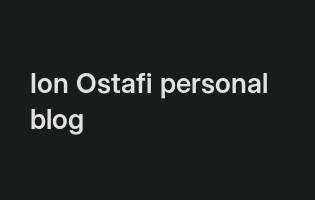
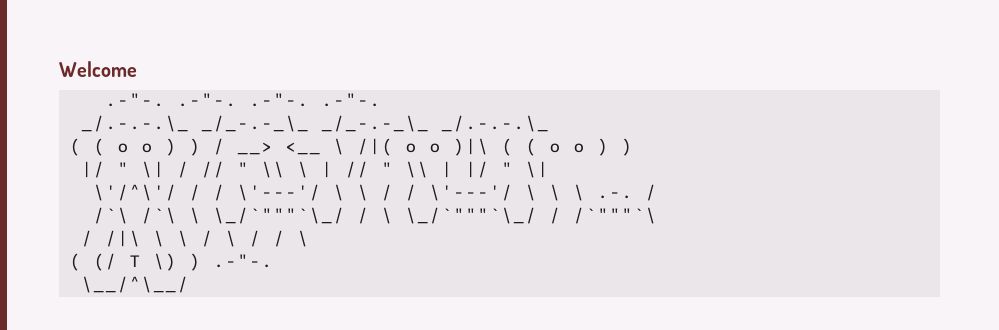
[30,73,268,99] [30,109,84,135] Ion Ostafi personal blog -> [59,61,137,77] [104,93,381,107] [80,115,549,132] [68,138,633,156] [80,161,549,178] [92,184,657,201] [92,207,657,224] [80,230,309,247] [68,253,273,271] [80,276,189,293] Welcome // .-"-. .-"-. .-"-. .-"-. // _/.-.-.\_ _/_-.-_\_ _/_-.-_\_ _/.-.-.\_ // ( ( o o ) ) / __> <__ \ /|( o o )|\ ( ( o o ) ) // |/ " \| / // " \\ \ | // " \\ | |/ " \| // \'/^\'/ / / \'---'/ \ \ / / \'---'/ \ \ \ .-. / // /`\ /`\ \ \_/`"""`\_/ / \ \_/`"""`\_/ / /`"""`\ // / /|\ \ \ / \ / / \ // ( (/ T \) ) .-"-. // \__/^\__/

